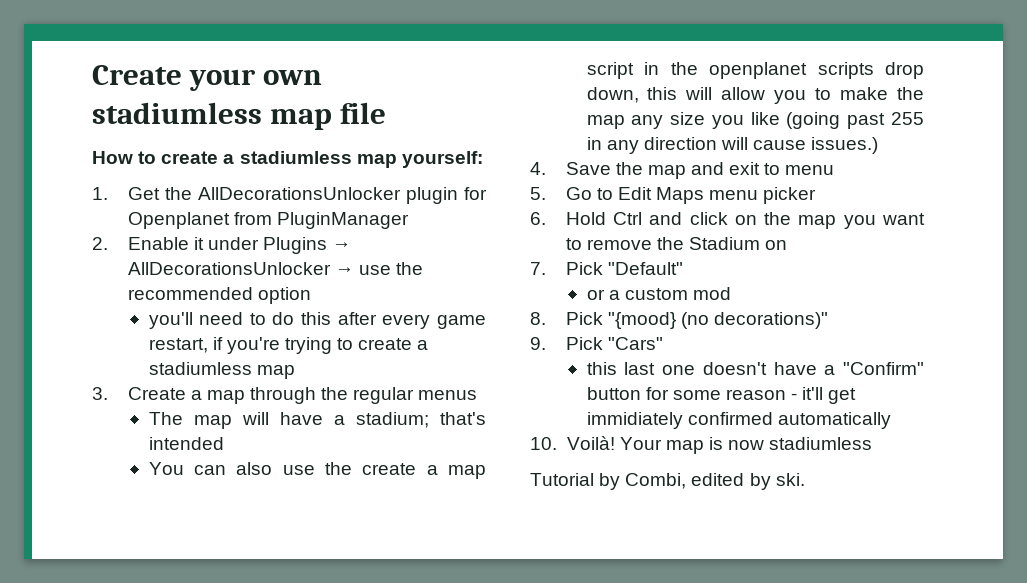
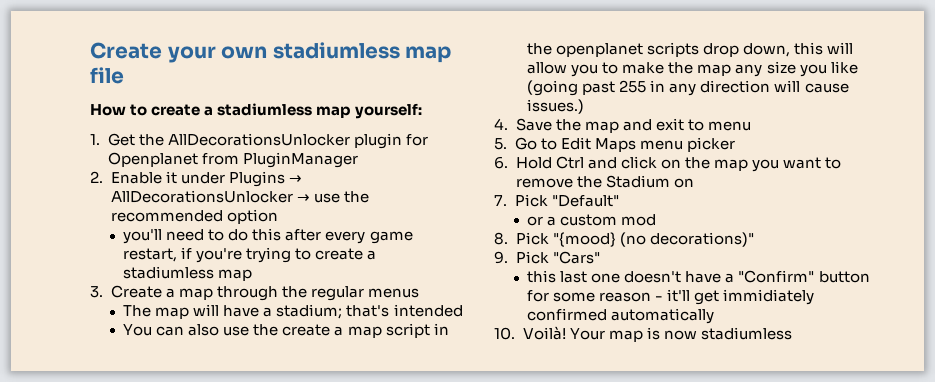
[530,473,805,490] // Tutorial by Combi, edited by ski. -> (792, 333) none

